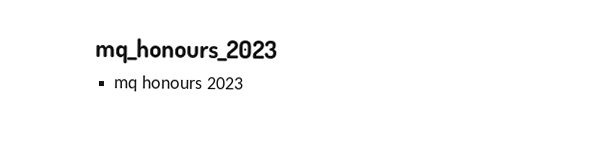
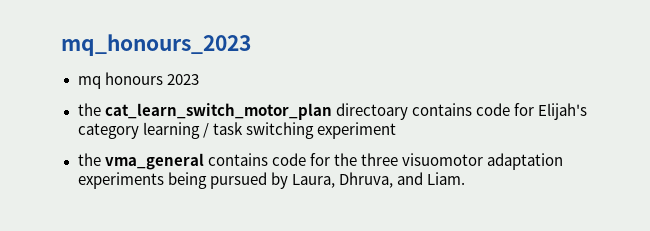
(244, 83) none -> [77,103,587,120] [77,122,396,139] [77,153,563,170] [77,172,465,189] // the cat_learn_switch_motor_plan directoary contains code for Elijah's category learning / task switching experiment // the vma_general contains code for the three visuomotor adaptation experiments being pursued by Laura, Dhruva, and Liam.

